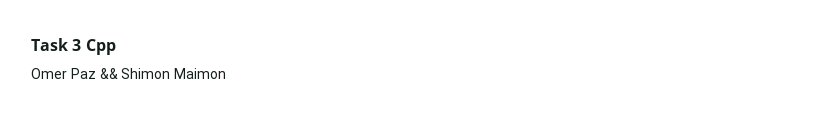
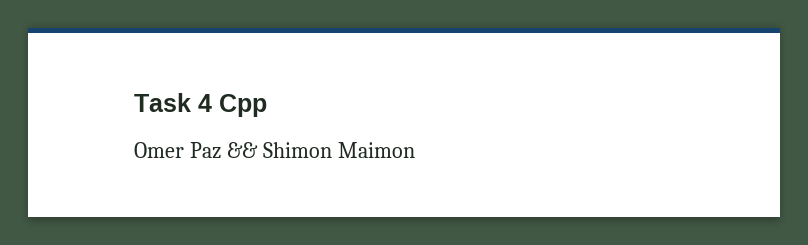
[72,39,82,51] 3 -> [198,94,212,112] 4

